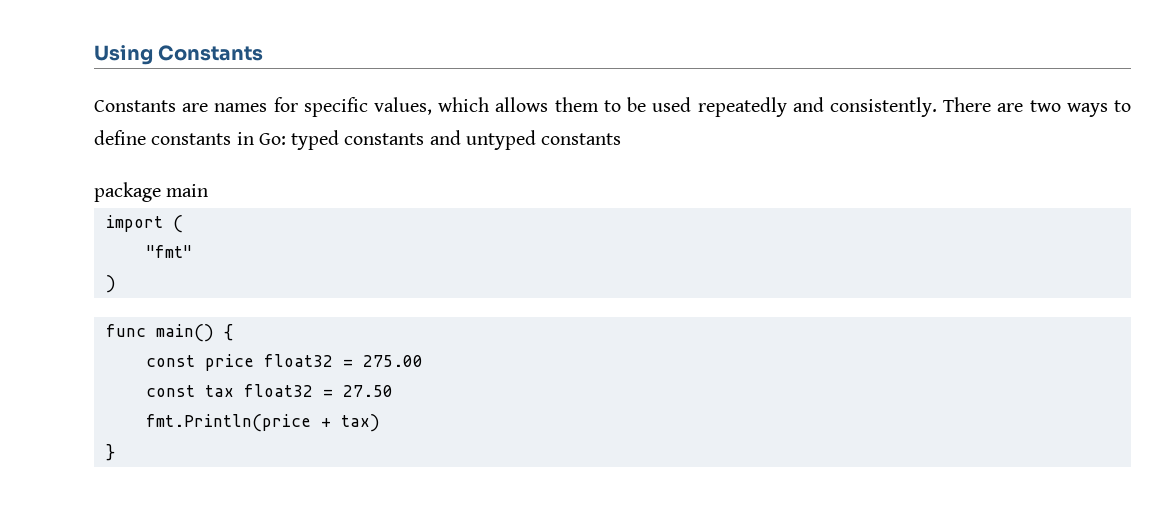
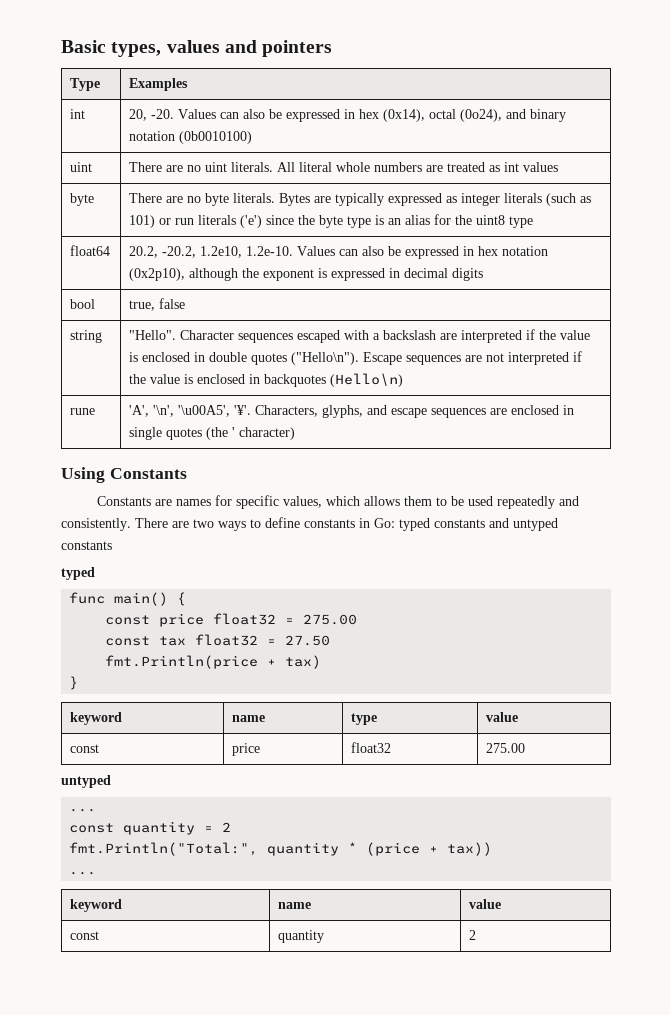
(94, 55) none -> [61,40,333,57] [70,78,101,91] [129,78,189,91] [70,109,86,119] [129,109,567,122] [129,131,253,144] [70,162,93,172] [129,162,559,172] [70,193,95,206] [129,193,592,206] [129,214,534,228] [70,245,111,256] [129,246,549,259] [129,268,484,281] [70,299,96,309] [129,298,186,311] [70,330,103,343] [129,329,591,343] [129,351,583,365] [129,373,404,387] [70,408,96,415] [129,405,575,418] [129,427,296,440] Basic types, values and pointers // Type | Examples // int | 20, -20. Values can also be expressed in hex (0x14), octal (0o24), and binary notation (0b0010100) // uint | There are no uint literals. All literal whole numbers are treated as int values // byte | There are no byte literals. Bytes are typically expressed as integer literals (such as 101) or run literals ('e') since the byte type is an alias for the uint8 type // float64 | 20.2, -20.2, 1.2e10, 1.2e-10. Values can also be expressed in hex notation (0x2p10), although the exponent is expressed in decimal digits // bool | true, false // string | "Hello". Character sequences escaped with a backslash are interpreted if the value is enclosed in double quotes ("Hello\n"). Escape sequences are not interpreted if the value is enclosed in backquotes (Hello\n) // rune | 'A', '\n', '\u00A5', '¥'. Characters, glyphs, and escape sequences are enclosed in single quotes (the ' character) //
[94,182,209,202] [105,215,183,233] [145,245,192,258] [105,275,116,293] package main // import ( // "fmt" // ) -> [61,567,95,580] typed
(115, 452) none -> [70,712,123,725] [232,715,266,722] [351,713,378,725] [486,712,519,722] [70,744,100,753] [232,743,261,756] [351,742,392,753] [486,743,526,753] [61,775,111,788] [69,809,97,812] [69,821,232,835] [69,842,493,856] [69,872,97,875] [70,899,123,912] [278,902,312,909] [469,899,502,909] [70,931,100,940] [278,930,325,943] [469,930,477,940] // keyword | name | type | value // const | price | float32 | 275.00 // untyped // ... // const quantity = 2 // fmt.Println("Total:", quantity * (price + tax)) // ... // keyword | name | value // const | quantity | 2

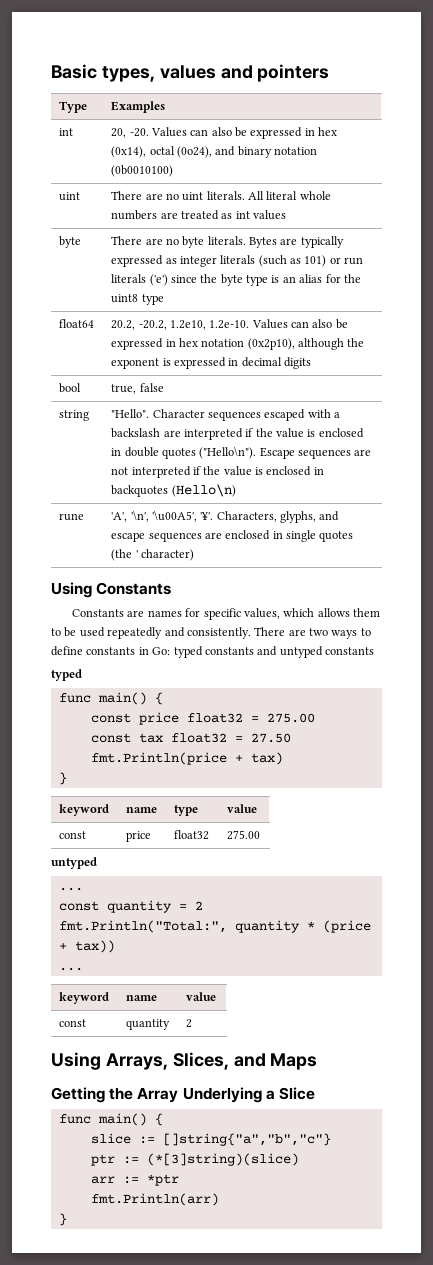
(477, 935) none -> [51,1052,318,1070] [51,1087,315,1103] [58,1113,163,1126] [90,1133,331,1146] [90,1153,299,1166] [90,1174,179,1186] [90,1193,219,1206] [58,1213,67,1226] // Using Arrays, Slices, and Maps // Getting the Array Underlying a Slice // func main() { // slice := []string{"a","b","c"} // ptr := (*[3]string)(slice) // arr := *ptr // fmt.Println(arr) // }

